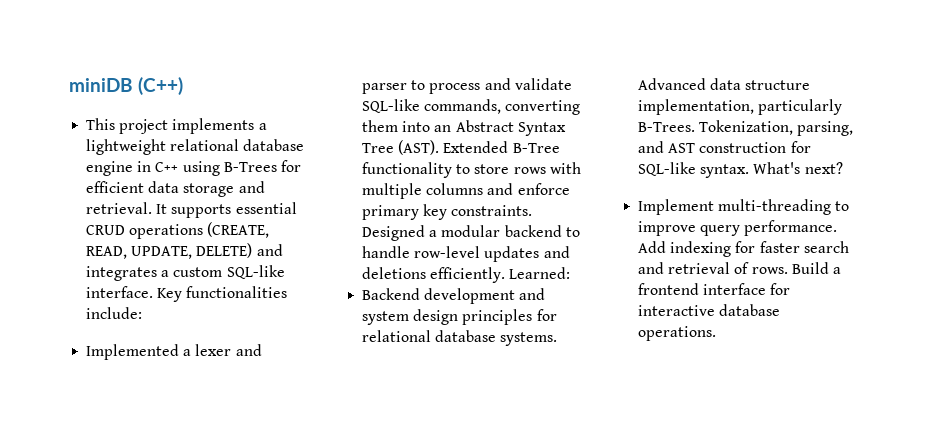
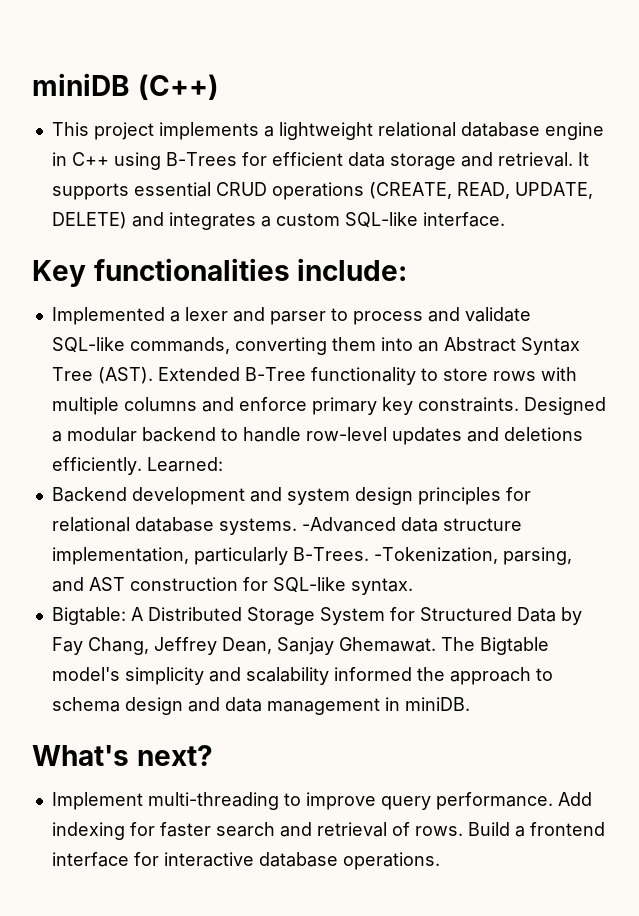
(154, 292) none -> (505, 219) //
[638,78,707,90] Advanced -> [301,517,396,532] -Advanced
[699,120,794,135] Tokenization, -> [373,547,498,564] -Tokenization,
(750, 171) none -> [51,607,582,625] [51,637,549,655] [51,667,553,685] [51,697,470,715] // Bigtable: A Distributed Storage System for Structured Data by Fay Chang, Jeffrey Dean, Sanjay Ghemawat. The Bigtable model's simplicity and scalability informed the approach to schema design and data management in miniDB. //

